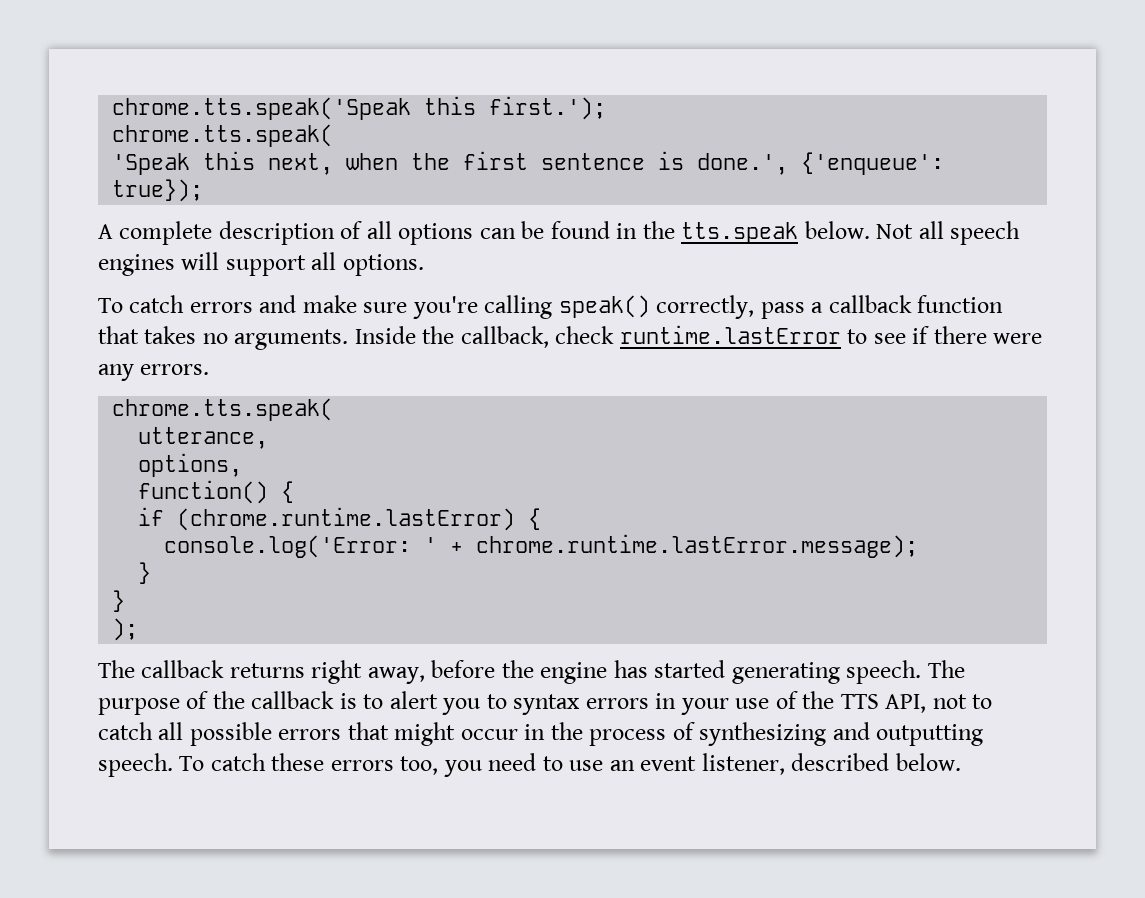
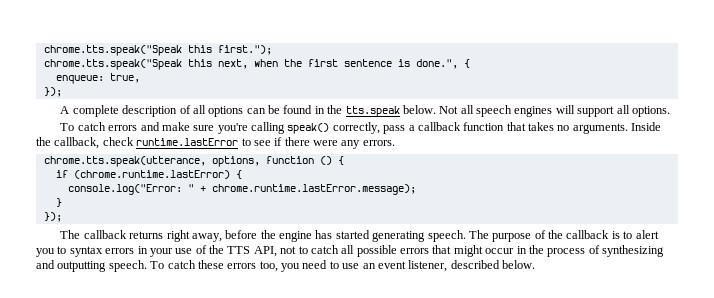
[112,96,607,120] [112,124,334,147] [112,153,191,175] chrome.tts.speak('Speak this first.'); // chrome.tts.speak( // 'Speak -> [43,45,272,56] [43,59,182,70] chrome.tts.speak("Speak this first."); // chrome.tts.speak("Speak
[697,152,945,175] [112,179,204,202] done.', {'enqueue': true}); -> [415,59,470,69] [55,73,140,84] [43,87,62,97] done.", { // enqueue: true, // });
[112,398,334,421] [138,427,269,449] chrome.tts.speak( // utterance, // -> [43,156,206,167] chrome.tts.speak(utterance,
[138,480,269,504] // function() -> [265,156,332,165] function ()
[164,535,438,558] console.log('Error: ' -> [67,184,194,195] console.log("Error: "
[112,590,126,612] [112,618,139,641] } // ); -> [43,212,62,222] });

